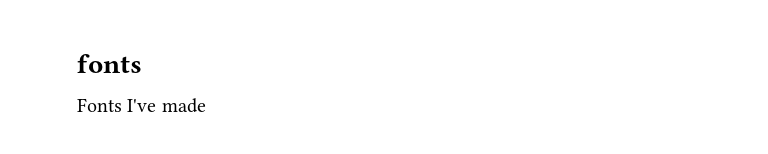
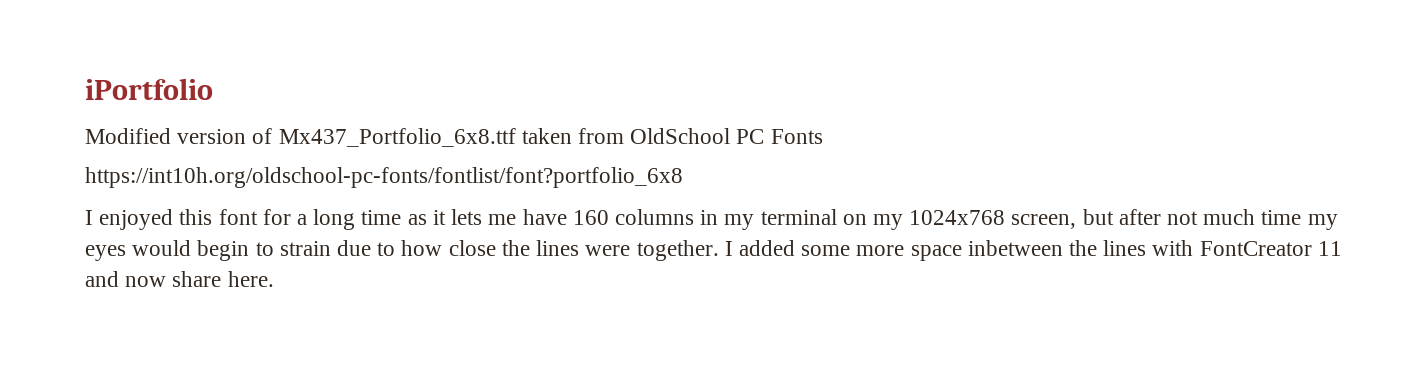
[77,54,142,73] [77,98,206,113] fonts // Fonts I've made -> [85,78,213,100] [85,128,823,147] [85,167,683,188] [85,209,1338,230] [85,240,1342,261] [85,271,274,287] iPortfolio // Modified version of Mx437_Portfolio_6x8.ttf taken from OldSchool PC Fonts // https://int10h.org/oldschool-pc-fonts/fontlist/font?portfolio_6x8 // I enjoyed this font for a long time as it lets me have 160 columns in my terminal on my 1024x768 screen, but after not much time my eyes would begin to strain due to how close the lines were together. I added some more space inbetween the lines with FontCreator 11 and now share here.

